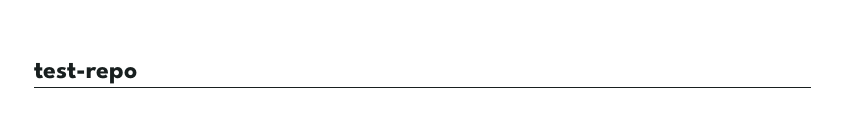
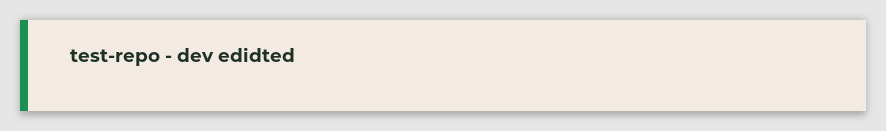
(137, 73) none -> [165,47,295,62] - dev edidted

